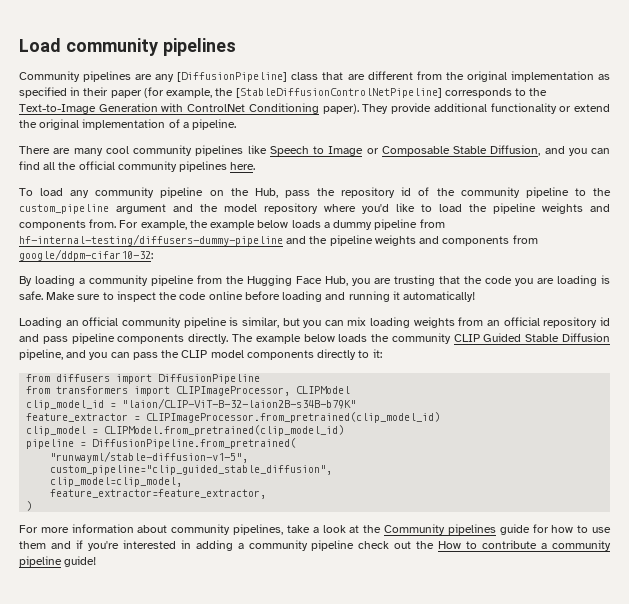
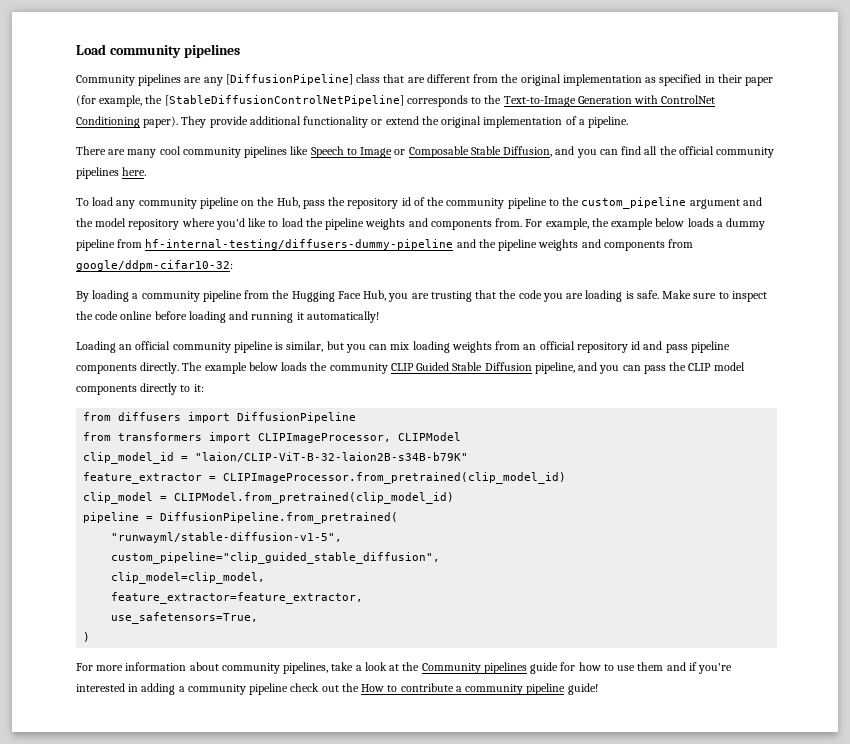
(267, 494) none -> [111,612,259,624] // use_safetensors=True,

